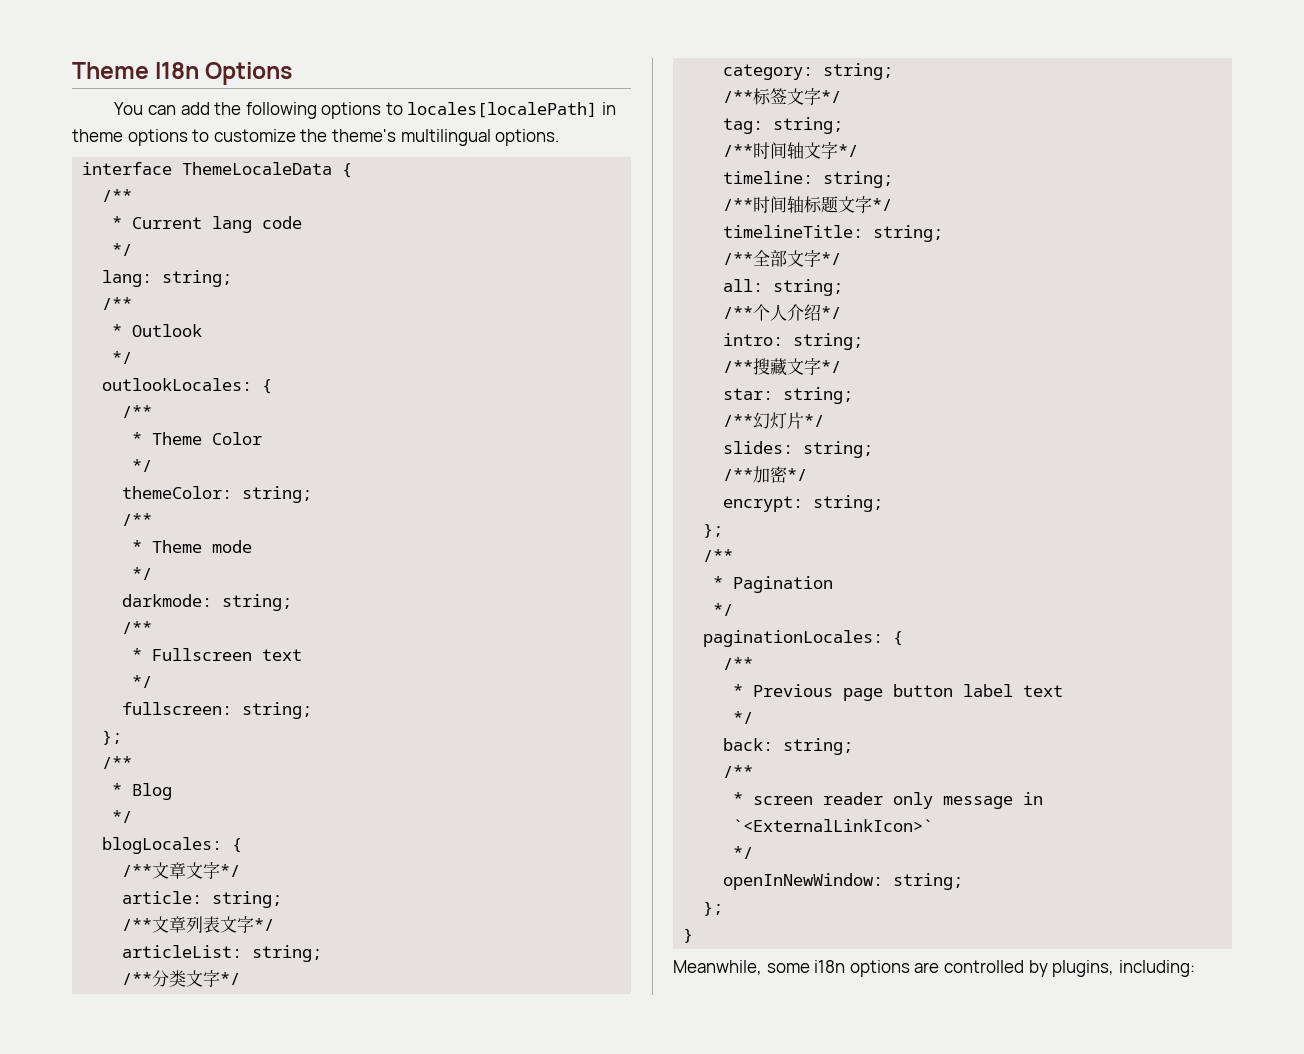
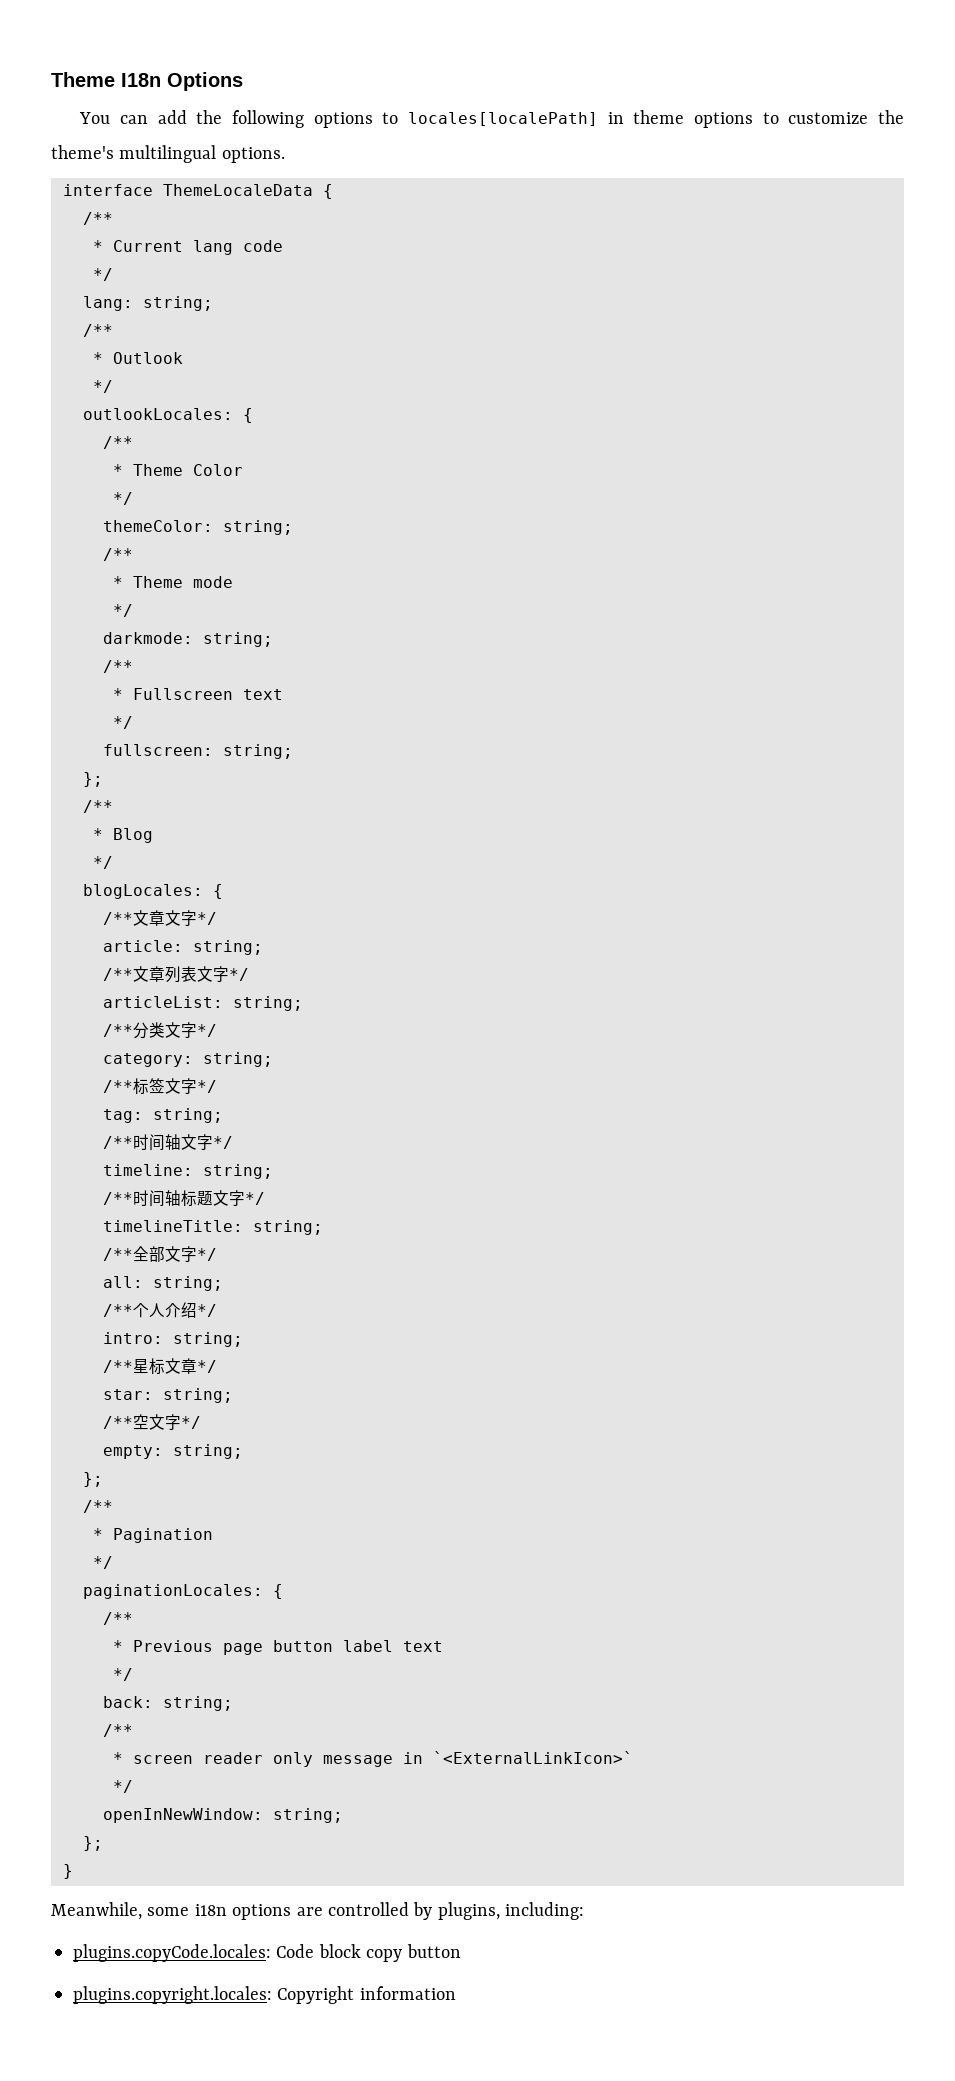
[753,358,822,376] 搜藏文字 -> [133,1358,197,1375] 星标文章
[753,412,825,429] [723,441,874,458] [723,466,808,483] [723,496,804,512] 幻灯片*/ // slides: string; // /**加密*/ // encrypt: -> [133,1414,201,1430] [103,1445,163,1459] 空文字*/ // empty:
(1195, 968) none -> [73,1944,461,1962] [73,1986,456,2004] // plugins.copyCode.locales: Code block copy button // plugins.copyright.locales: Copyright information

